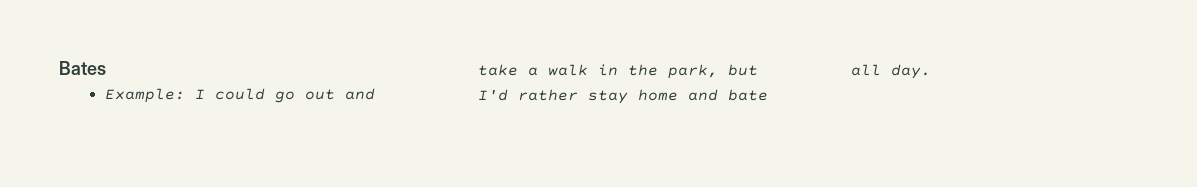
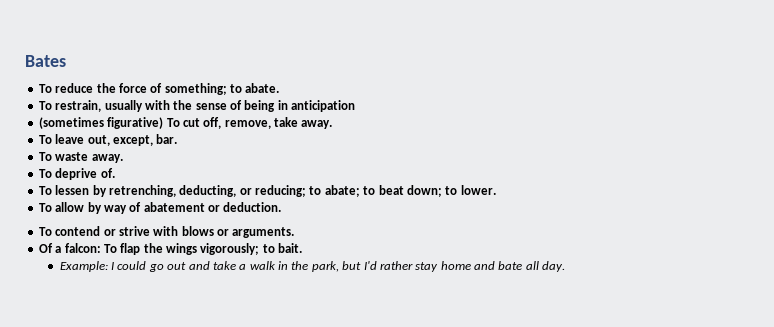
(106, 68) none -> [38,83,280,95] [38,100,356,112] [38,117,333,129] [38,134,178,146] [38,152,123,163] [38,168,115,180] [38,185,496,197] [38,202,282,214] [38,226,295,238] [38,243,303,255] // To reduce the force of something; to abate. // To restrain, usually with the sense of being in anticipation // (sometimes figurative) To cut off, remove, take away. // To leave out, except, bar. // To waste away. // To deprive of. // To lessen by retrenching, deducting, or reducing; to abate; to beat down; to lower. // To allow by way of abatement or deduction. // To contend or strive with blows or arguments. // Of a falcon: To flap the wings vigorously; to bait.

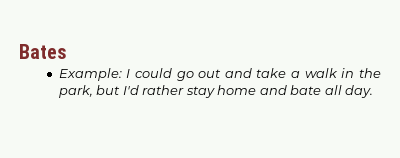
[38,83,280,95] [38,100,356,112] [38,117,333,129] [38,134,178,146] [38,152,123,163] [38,168,115,180] [38,185,496,197] [38,202,282,214] [38,226,295,238] [38,243,303,255] // To reduce the force of something; to abate. // To restrain, usually with the sense of being in anticipation // (sometimes figurative) To cut off, remove, take away. // To leave out, except, bar. // To waste away. // To deprive of. // To lessen by retrenching, deducting, or reducing; to abate; to beat down; to lower. // To allow by way of abatement or deduction. // To contend or strive with blows or arguments. // Of a falcon: To flap the wings vigorously; to bait. -> (67, 51) none

